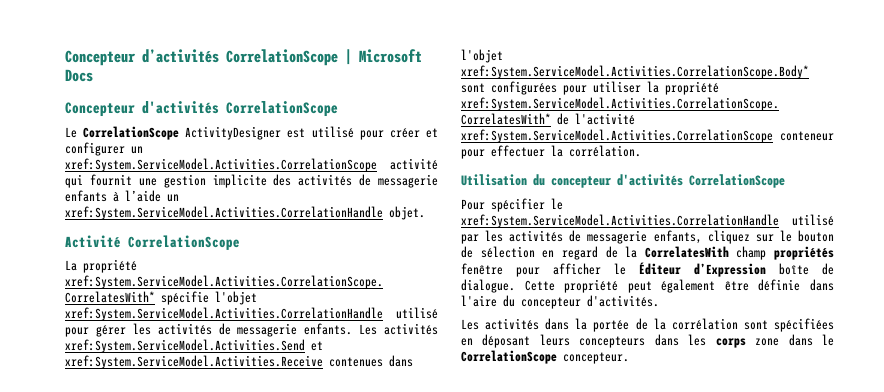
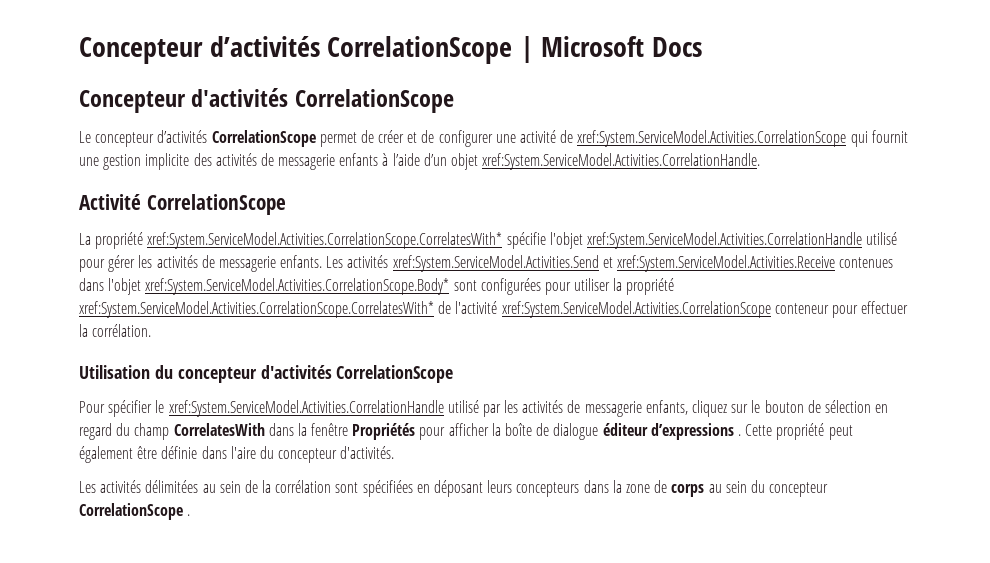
[83,126,439,140] [65,142,143,156] [65,158,438,172] CorrelationScope ActivityDesigner est utilisé pour créer et configurer un xref:System.ServiceModel.Activities.CorrelationScope activité -> [95,130,847,147] concepteur d’activités CorrelationScope permet de créer et de configurer une activité de xref:System.ServiceModel.Activities.CorrelationScope
[167,194,179,202] [65,206,425,220] un xref:System.ServiceModel.Activities.CorrelationHandle objet. -> [423,153,761,170] d’un objet xref:System.ServiceModel.Activities.CorrelationHandle.
[605,246,834,260] [461,262,834,277] [461,279,515,293] de la CorrelatesWith champ propriétés fenêtre pour afficher le Éditeur d’Expression boîte de dialogue. -> [116,423,741,440] du champ CorrelatesWith dans la fenêtre Propriétés pour afficher la boîte de dialogue éditeur d’expressions .
[545,318,630,332] dans la portée -> [145,480,241,493] délimitées au sein
[688,334,834,348] [461,350,629,364] les corps zone dans le CorrelationScope concepteur. -> [612,480,829,497] [79,503,191,520] la zone de corps au sein du concepteur CorrelationScope .

